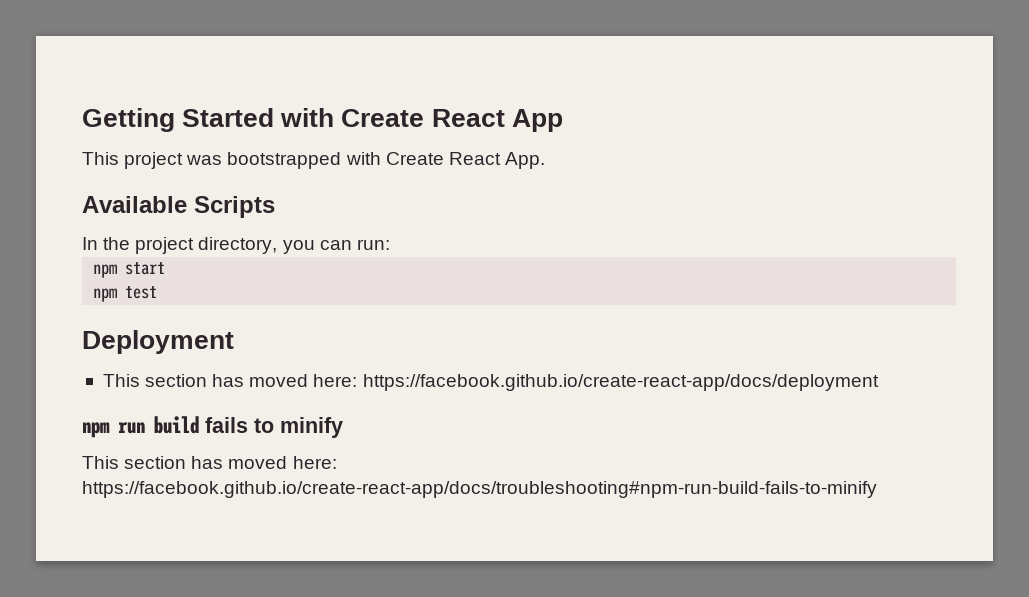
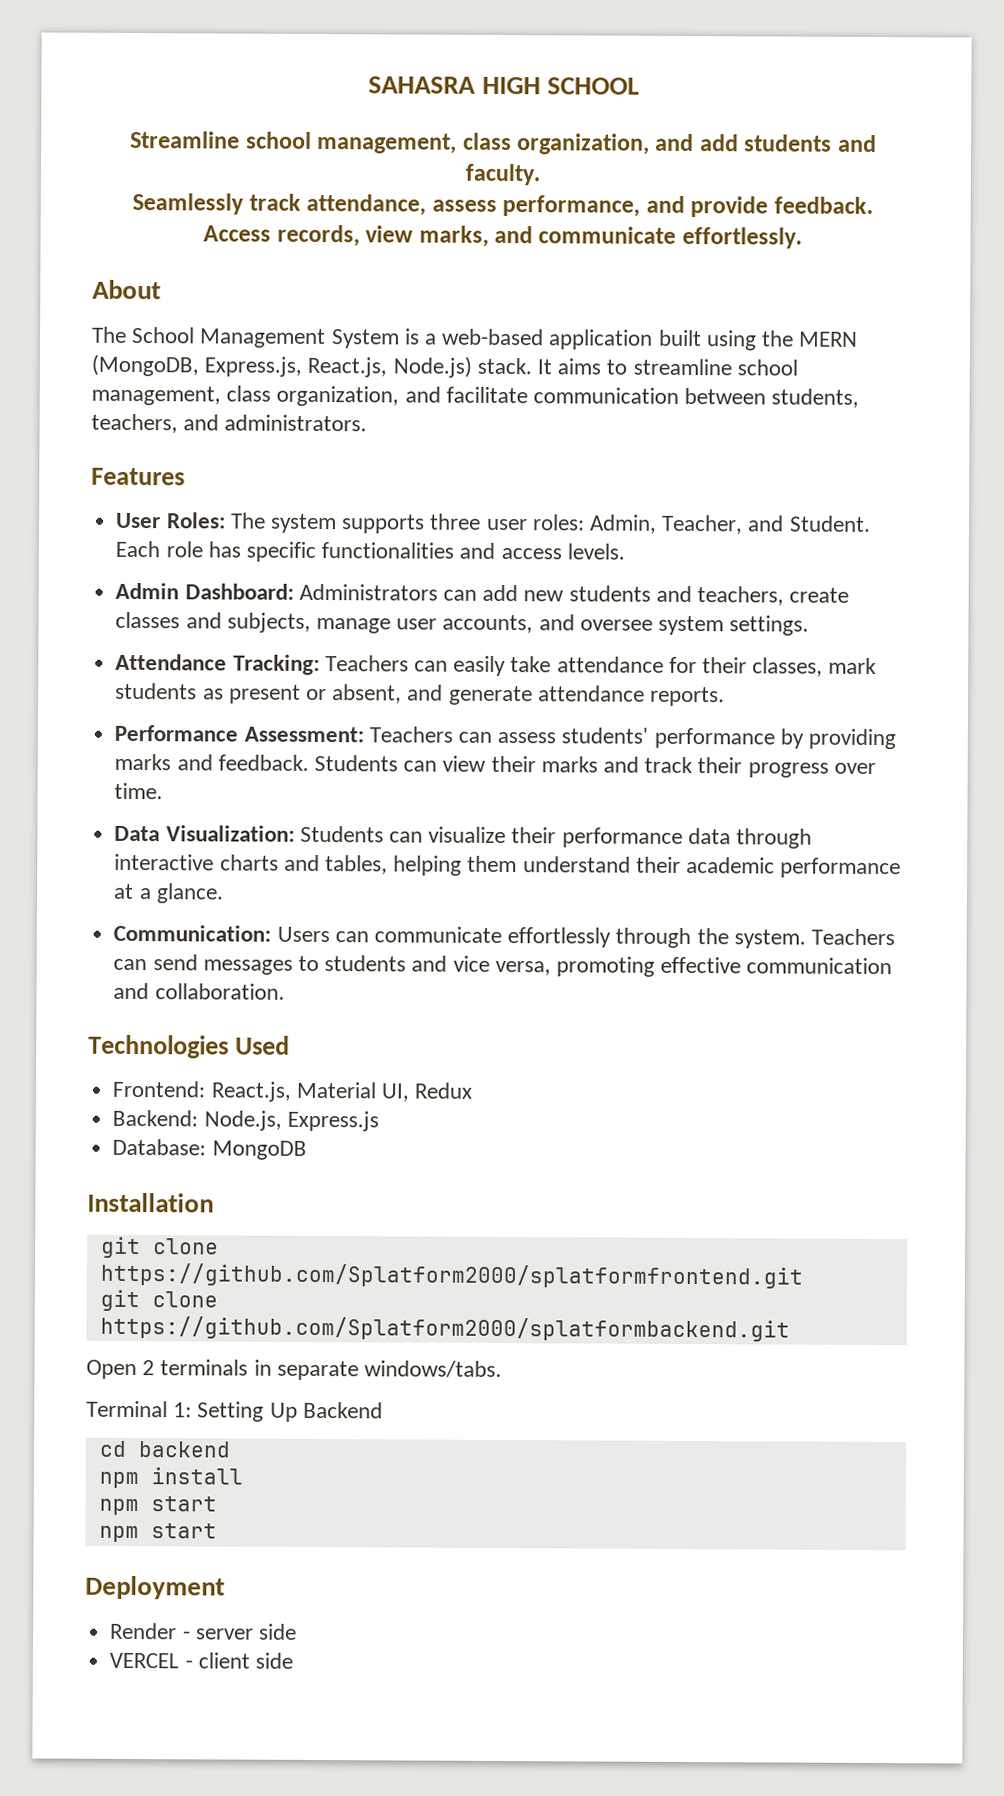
[82,108,563,132] [82,152,545,169] [82,196,275,218] [82,237,390,254] Getting Started with Create React App // This project was bootstrapped with Create React App. // Available Scripts // In the project directory, you can run: -> [368,76,639,95] [130,130,877,155] [465,163,540,186] [132,192,873,218] [203,224,802,249] [92,279,161,300] [91,326,859,351] [91,354,798,378] [91,385,860,408] [91,413,368,434] [91,467,185,486] [115,512,871,535] [115,540,625,562] [115,582,850,606] [115,611,810,636] [115,653,878,677] [115,682,725,707] [114,724,896,750] [114,753,876,778] [114,782,164,800] [114,825,812,849] [114,853,902,879] [113,883,224,904] [113,924,895,949] [113,954,893,977] [113,982,285,1000] [88,1034,290,1059] [112,1080,473,1102] [112,1109,379,1132] [112,1138,307,1160] [87,1192,214,1213] [100,1236,219,1259] [99,1262,804,1289] [99,1289,218,1312] [99,1315,790,1342] [86,1359,503,1381] [86,1400,383,1422] [98,1440,231,1458] [98,1467,243,1489] SAHASRA HIGH SCHOOL // Streamline school management, class organization, and add students and faculty. // Seamlessly track attendance, assess performance, and provide feedback. // Access records, view marks, and communicate effortlessly. // About // The School Management System is a web-based application built using the MERN (MongoDB, Express.js, React.js, Node.js) stack. It aims to streamline school management, class organization, and facilitate communication between students, teachers, and administrators. // Features // User Roles: The system supports three user roles: Admin, Teacher, and Student. Each role has specific functionalities and access levels. // Admin Dashboard: Administrators can add new students and teachers, create classes and subjects, manage user accounts, and oversee system settings. // Attendance Tracking: Teachers can easily take attendance for their classes, mark students as present or absent, and generate attendance reports. // Performance Assessment: Teachers can assess students' performance by providing marks and feedback. Students can view their marks and track their progress over time. // Data Visualization: Students can visualize their performance data through interactive charts and tables, helping them understand their academic performance at a glance. // Communication: Users can communicate effortlessly through the system. Teachers can send messages to students and vice versa, promoting effective communication and collaboration. // Technologies Used // Frontend: React.js, Material UI, Redux // Backend: Node.js, Express.js // Database: MongoDB // Installation // git clone https://github.com/Splatform2000/splatformfrontend.git // git clone https://github.com/Splatform2000/splatformbackend.git // Open 2 terminals in separate windows/tabs. // Terminal 1: Setting Up Backend // cd backend // npm install
[125,286,158,299] test -> [150,1523,217,1539] start
[102,374,879,391] [82,416,343,438] [82,456,337,469] [82,481,877,498] This section has moved here: https://facebook.github.io/create-react-app/docs/deployment // npm run build fails to minify // This section has moved here: https://facebook.github.io/create-react-app/docs/troubleshooting#npm-run-build-fails-to-minify -> [109,1622,297,1640] [109,1652,293,1669] Render - server side // VERCEL - client side

